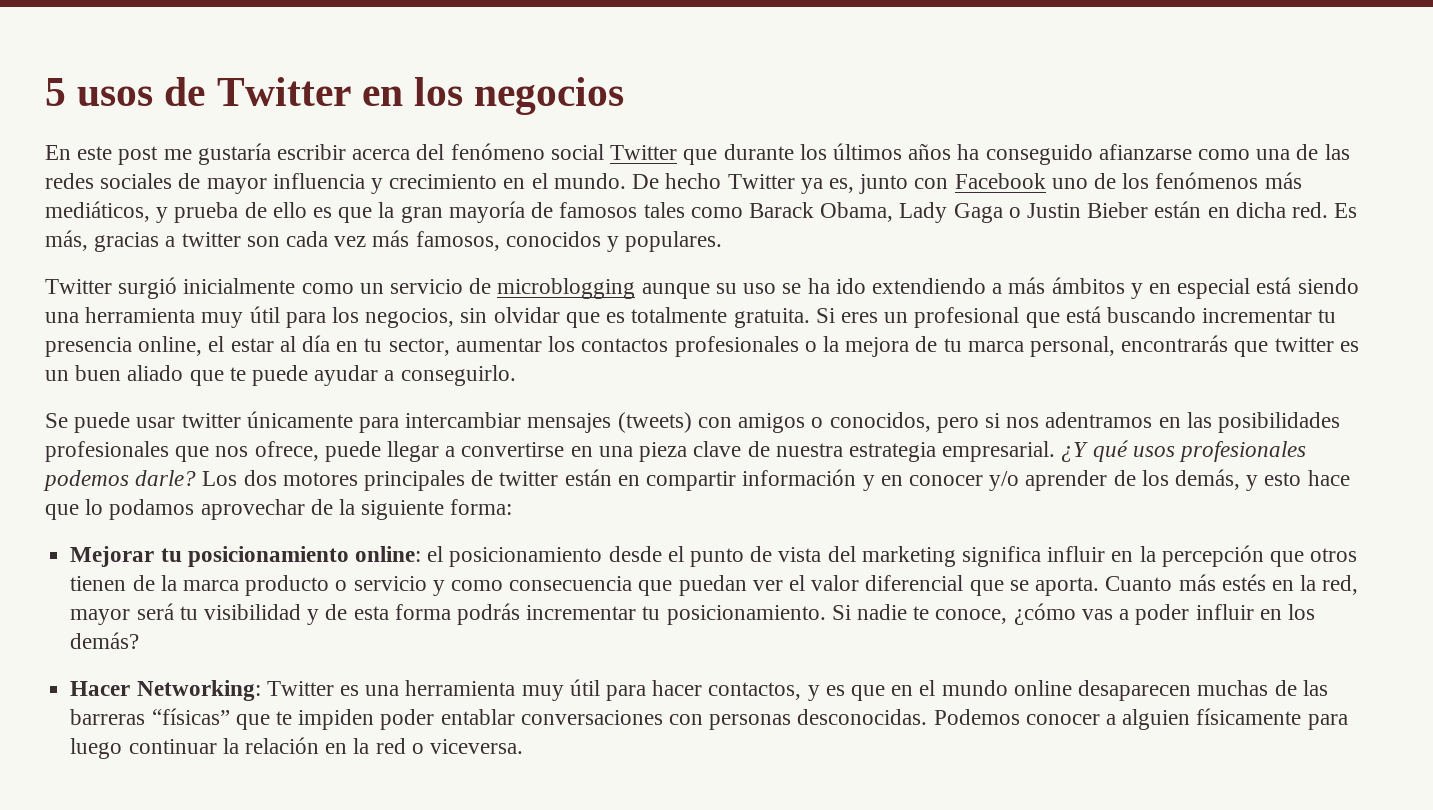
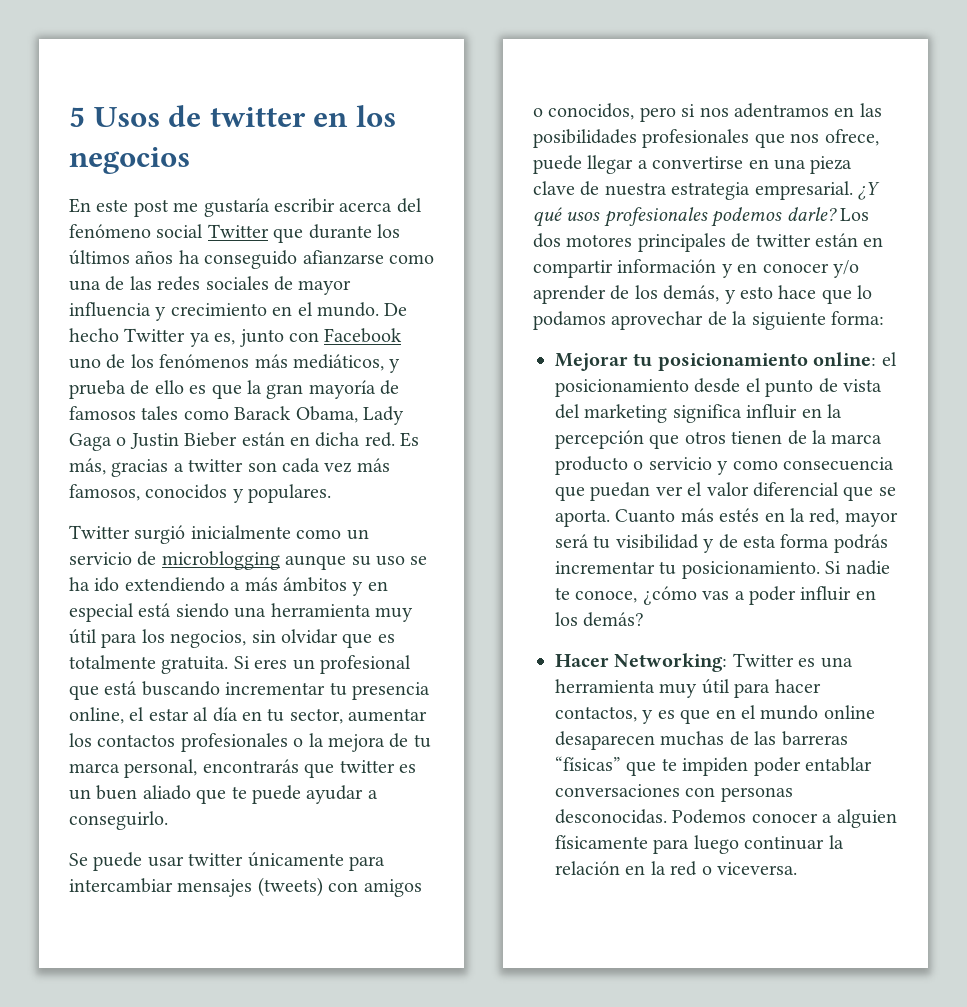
[77,77,351,106] usos de Twitter -> [93,105,306,127] Usos de twitter

